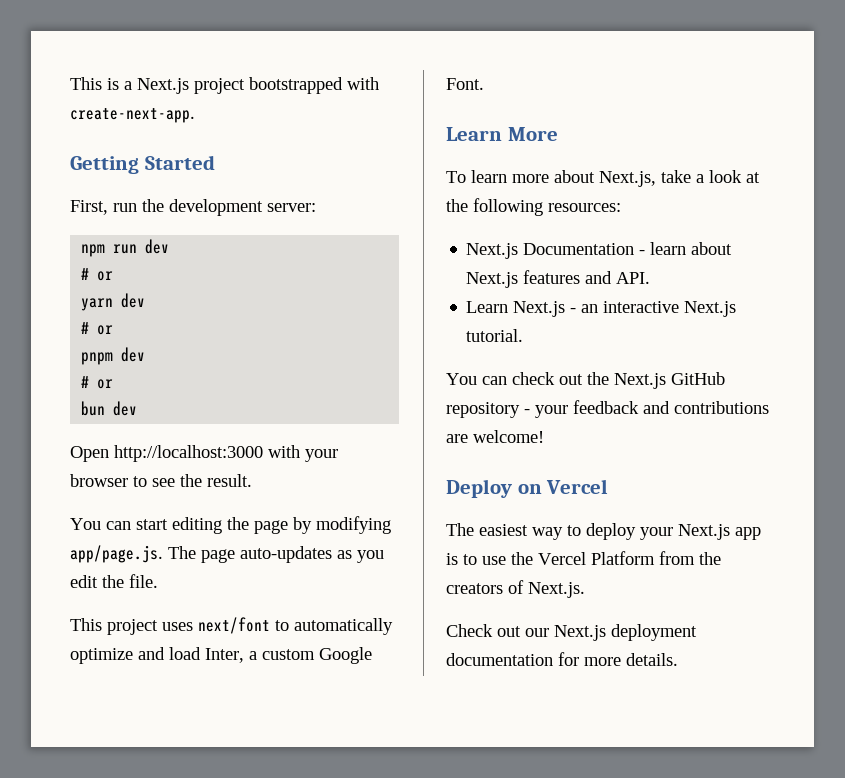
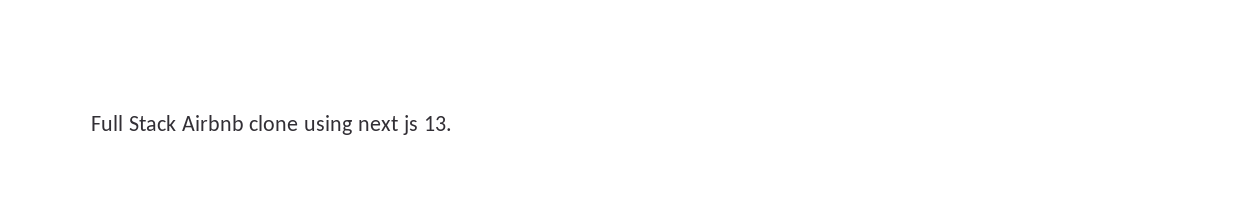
[70,77,379,94] [70,108,195,123] [70,155,215,174] [70,199,316,216] [81,239,170,257] [81,268,114,281] [81,293,146,311] [81,322,114,335] [81,347,146,365] [81,376,114,389] [81,401,138,416] [70,445,338,462] [70,474,252,487] [70,516,391,534] [70,545,384,563] [70,574,158,588] [70,617,393,635] [70,647,372,664] [446,78,484,90] [446,127,558,141] [446,170,760,187] [446,198,621,216] [466,242,733,259] [466,270,651,288] [466,301,737,317] [466,329,524,342] [446,372,725,389] [446,400,769,418] [446,430,544,443] [446,479,609,498] [446,523,761,540] [446,551,721,565] [446,580,585,598] [446,624,697,641] [446,652,678,666] This is a Next.js project bootstrapped with create-next-app. // Getting Started // First, run the development server: // npm run dev // # or // yarn dev // # or // pnpm dev // # or // bun dev // Open http://localhost:3000 with your browser to see the result. // You can start editing the page by modifying app/page.js. The page auto-updates as you edit the file. // This project uses next/font to automatically optimize and load Inter, a custom Google Font. // Learn More // To learn more about Next.js, take a look at the following resources: // Next.js Documentation - learn about Next.js features and API. // Learn Next.js - an interactive Next.js tutorial. // You can check out the Next.js GitHub repository - your feedback and contributions are welcome! // Deploy on Vercel // The easiest way to deploy your Next.js app is to use the Vercel Platform from the creators of Next.js. // Check out our Next.js deployment documentation for more details. -> [91,115,452,135] Full Stack Airbnb clone using next js 13.

